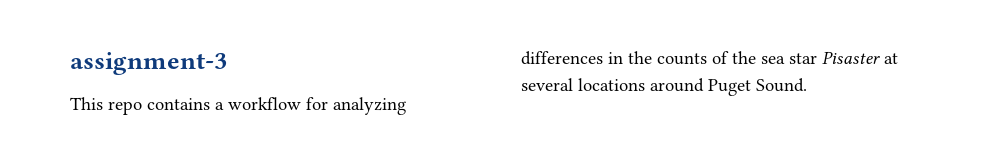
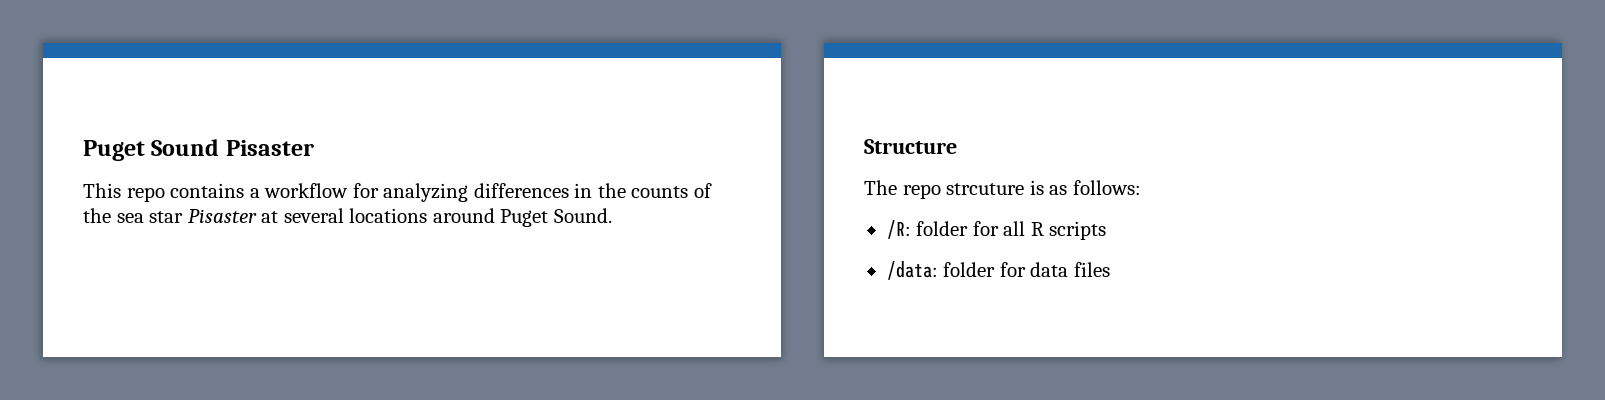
[70,52,227,75] assignment-3 -> [83,139,314,161] Puget Sound Pisaster
(807, 85) none -> [864,139,957,154] [864,180,1141,199] [886,220,1107,240] [886,261,1110,280] // Structure // The repo strcuture is as follows: // /R: folder for all R scripts // /data: folder for data files

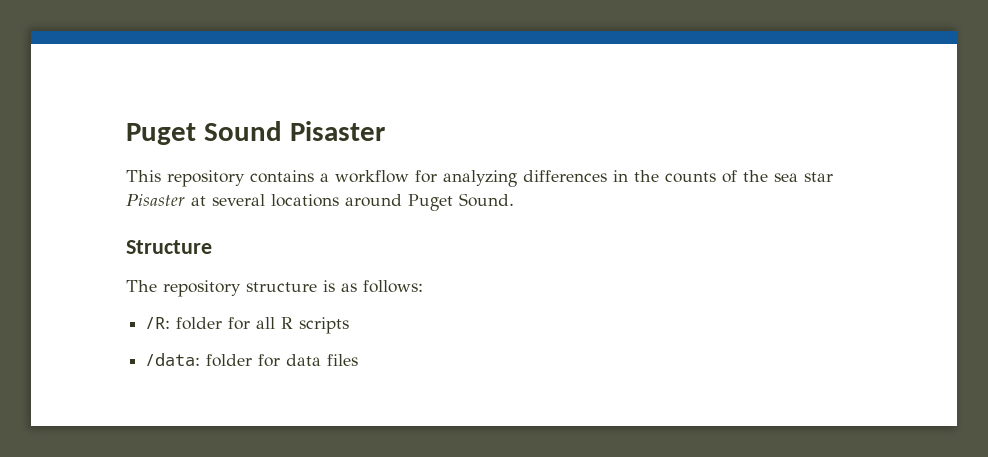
[126,187,165,202] repo -> [167,170,245,187] repository
[902,183,1025,199] repo strcuture -> [163,280,317,297] repository structure

